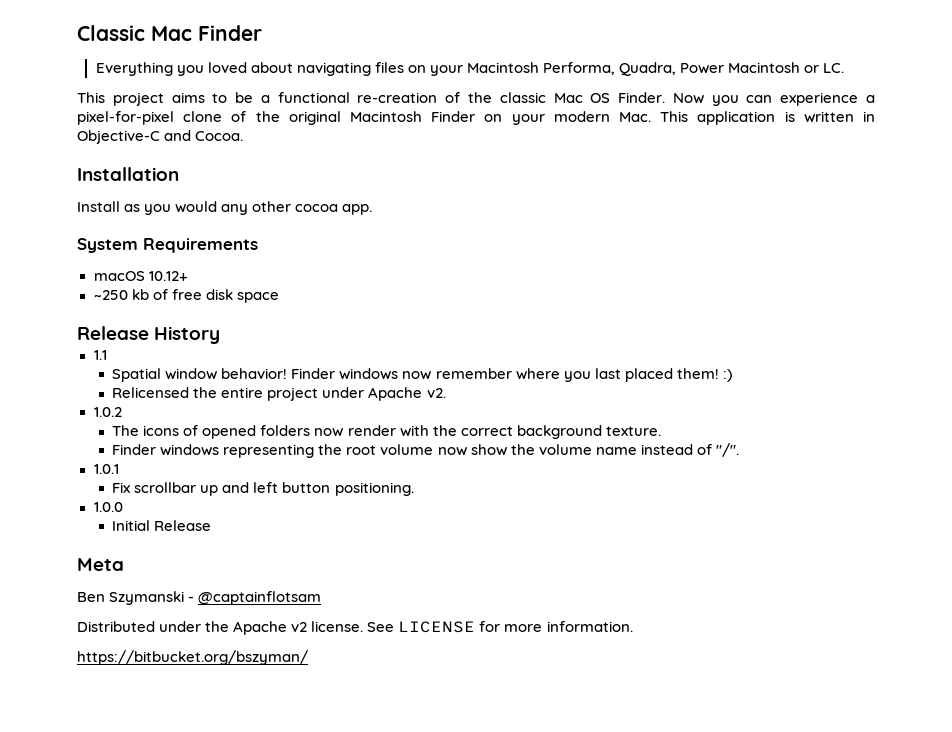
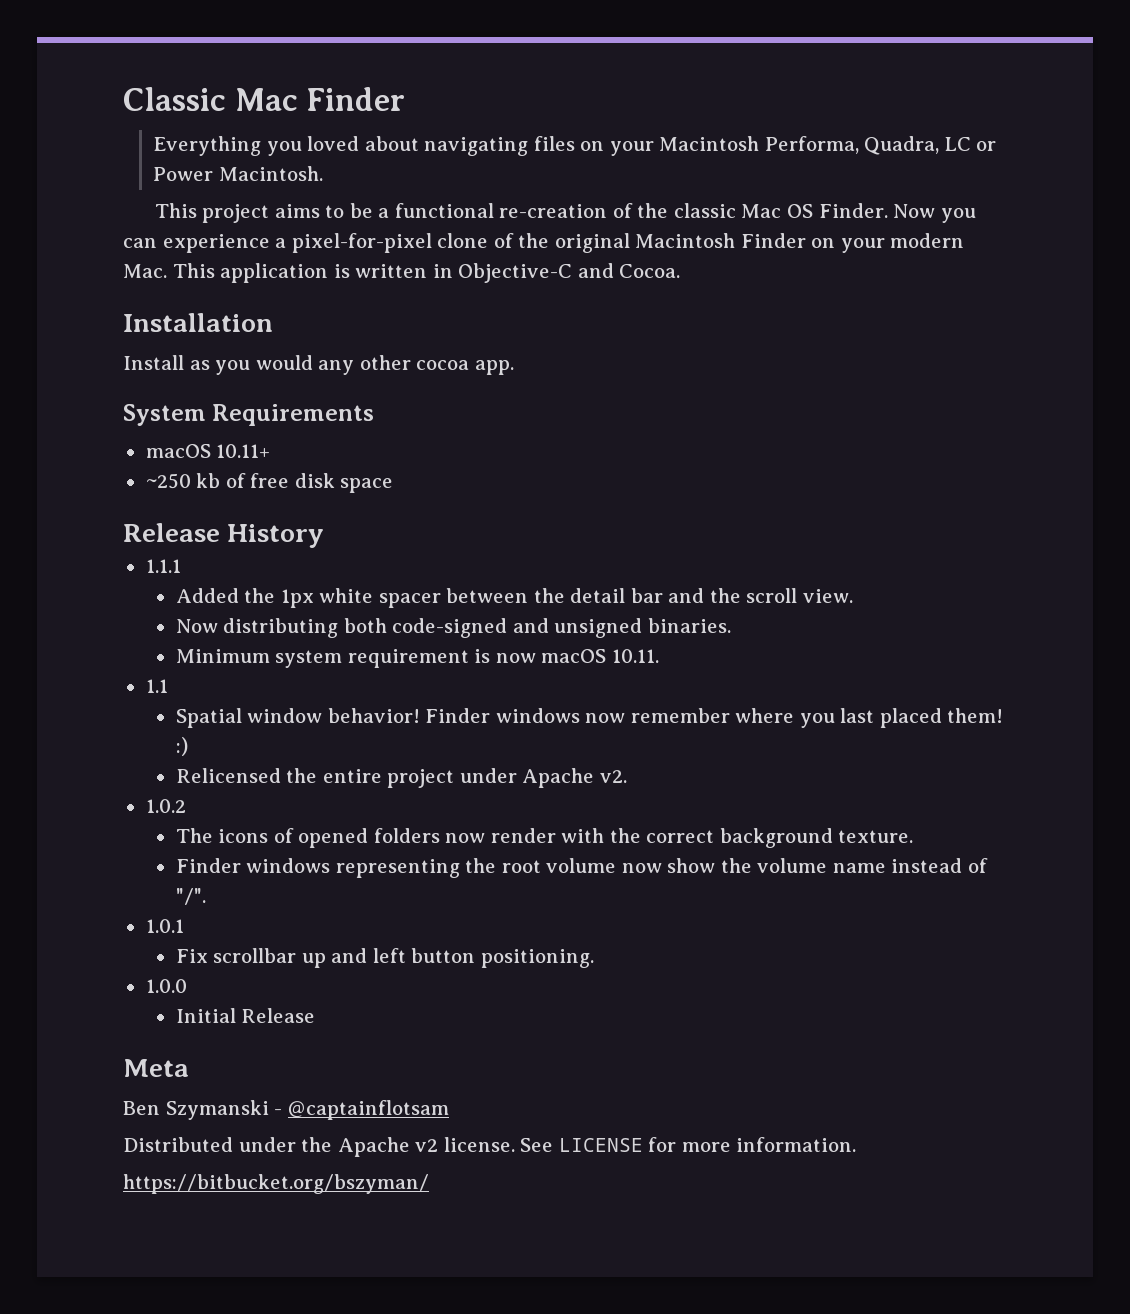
[680,62,845,74] Power Macintosh or LC. -> [944,137,997,151] [153,166,323,181] LC or Power Macintosh.
[148,271,188,281] 10.12+ -> [216,444,271,458] 10.11+
(221, 335) none -> [145,559,181,573] [175,588,853,608] [175,618,731,638] [175,649,659,668] // 1.1.1 // Added the 1px white spacer between the detail bar and the scroll view. // Now distributing both code-signed and unsigned binaries. // Minimum system requirement is now macOS 10.11.

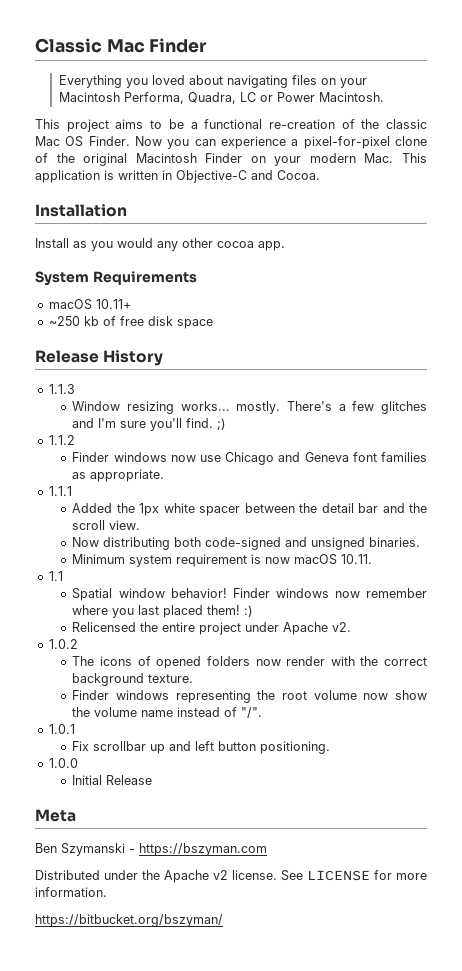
(325, 536) none -> [48,384,75,394] [72,401,427,414] [72,418,227,431] [48,435,75,445] [72,452,427,465] [72,469,165,482] // 1.1.3 // Window resizing works... mostly. There's a few glitches and I'm sure you'll find. ;) // 1.1.2 // Finder windows now use Chicago and Geneva font families as appropriate.
[287,1100,449,1120] @captainflotsam -> [139,843,267,856] https://bszyman.com

